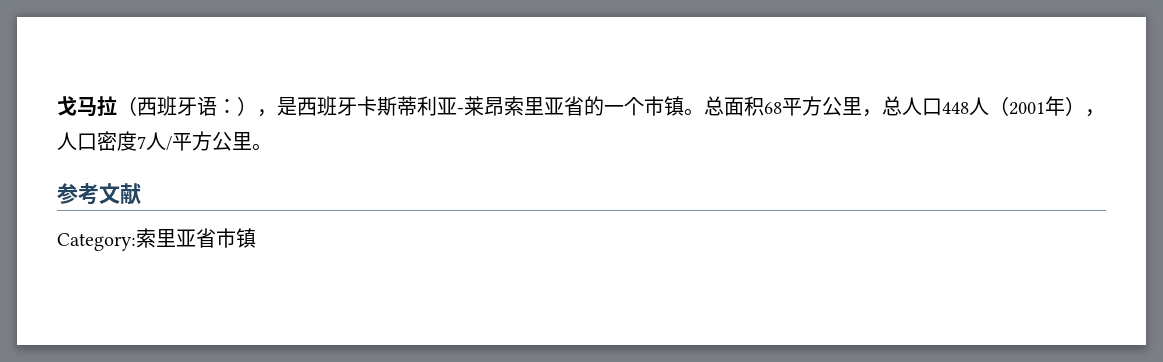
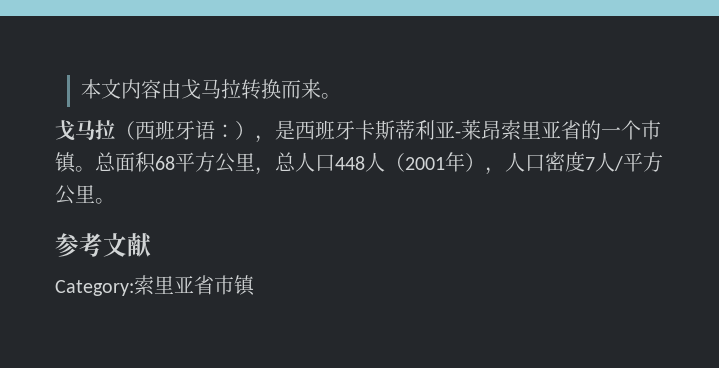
(57, 106) none -> [80,79,341,100] 本文内容由戈马拉转换而来。 //

